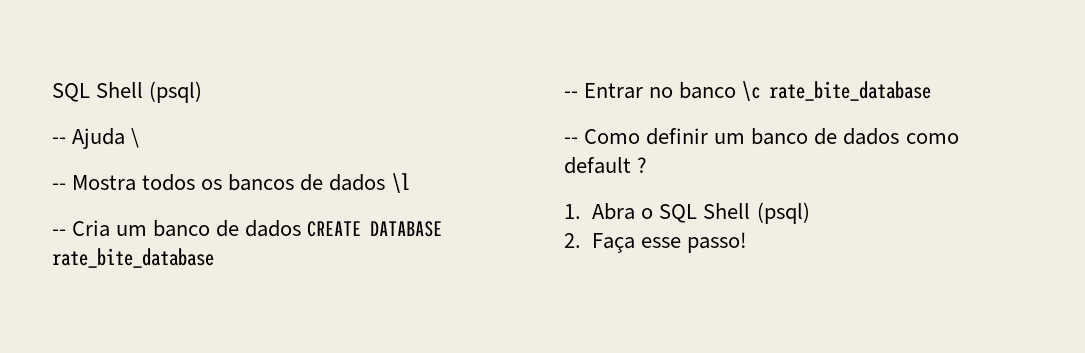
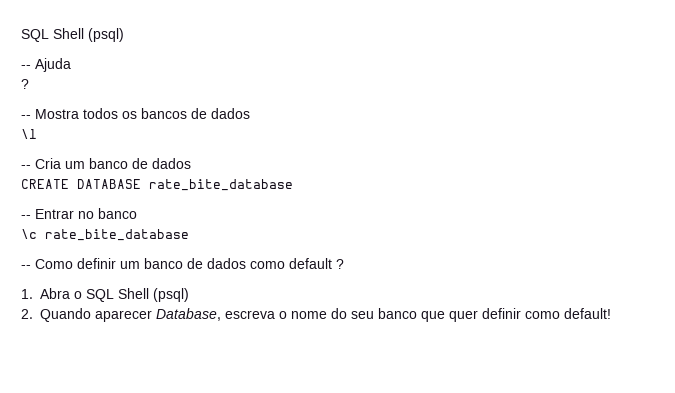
[131,128,140,148] \ -> [21,79,29,89] // ?
(386, 182) none -> (250, 113) //
(302, 228) none -> (191, 163) //
(737, 90) none -> (137, 213) //
[592,232,748,253] Faça esse passo! -> [40,308,611,322] Quando aparecer Database, escreva o nome do seu banco que quer definir como default!

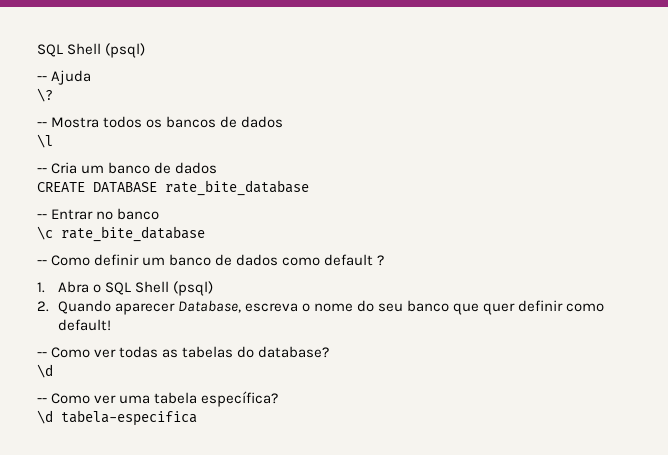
[21,79,29,89] ? -> [37,88,53,102] \?
(611, 313) none -> [37,346,330,358] [37,364,53,378] [37,391,279,407] [37,410,197,426] // -- Como ver todas as tabelas do database? // \d // -- Como ver uma tabela específica? // \d tabela-especifica

